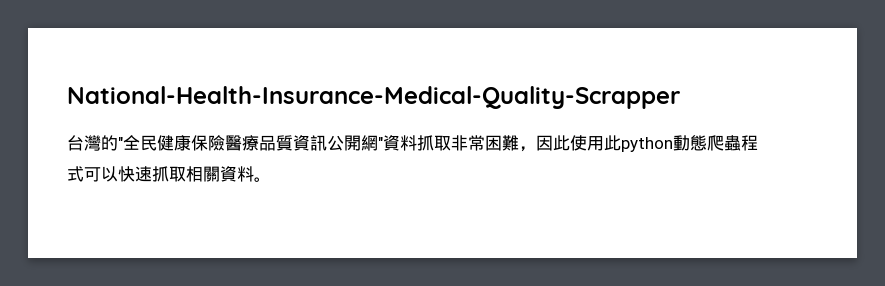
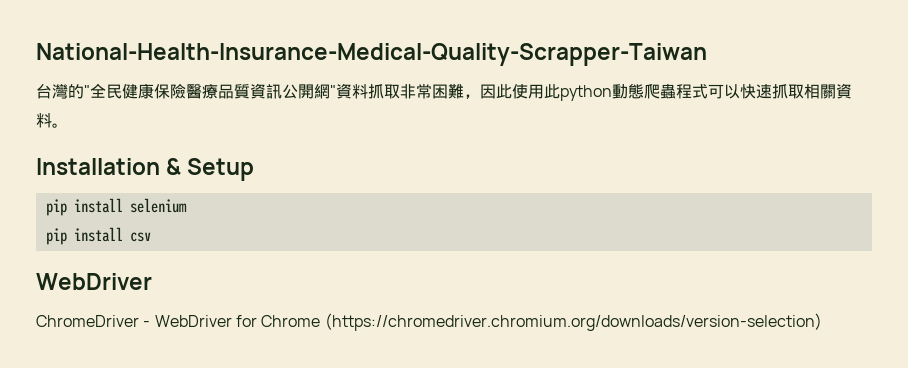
[67,86,680,109] National-Health-Insurance-Medical-Quality-Scrapper -> [36,43,707,66] National-Health-Insurance-Medical-Quality-Scrapper-Taiwan
(271, 179) none -> [36,158,255,181] [45,198,187,216] [45,227,151,245] [36,273,152,290] [36,313,822,331] // Installation & Setup // pip install selenium // pip install csv // WebDriver // ChromeDriver - WebDriver for Chrome (https://chromedriver.chromium.org/downloads/version-selection)

